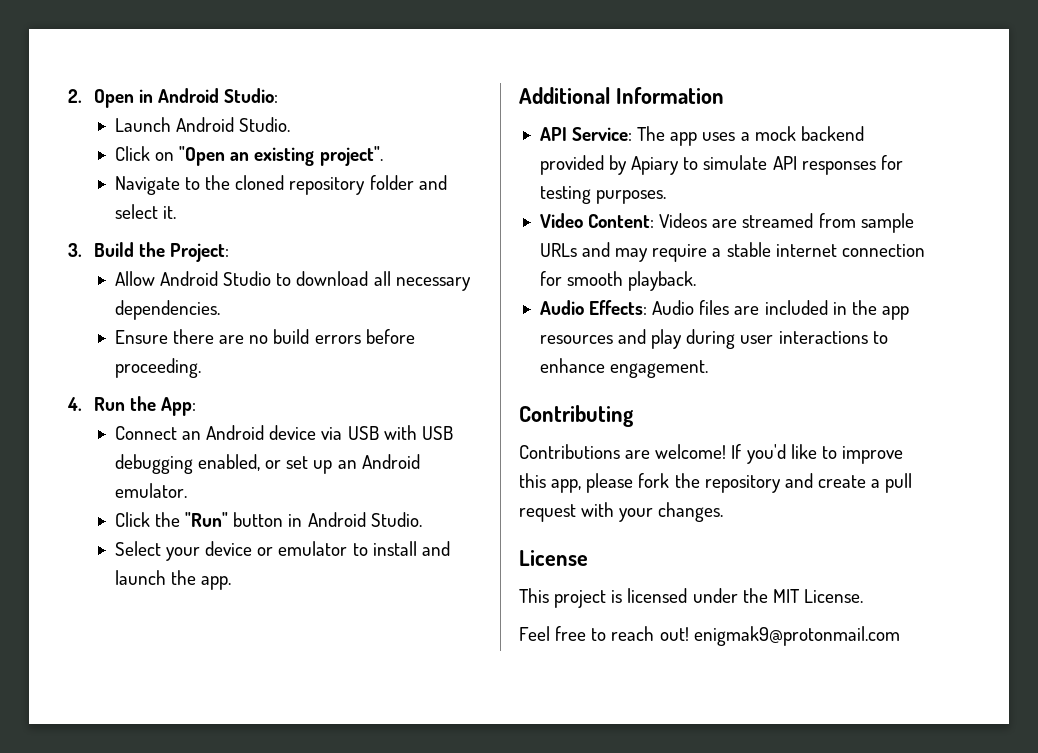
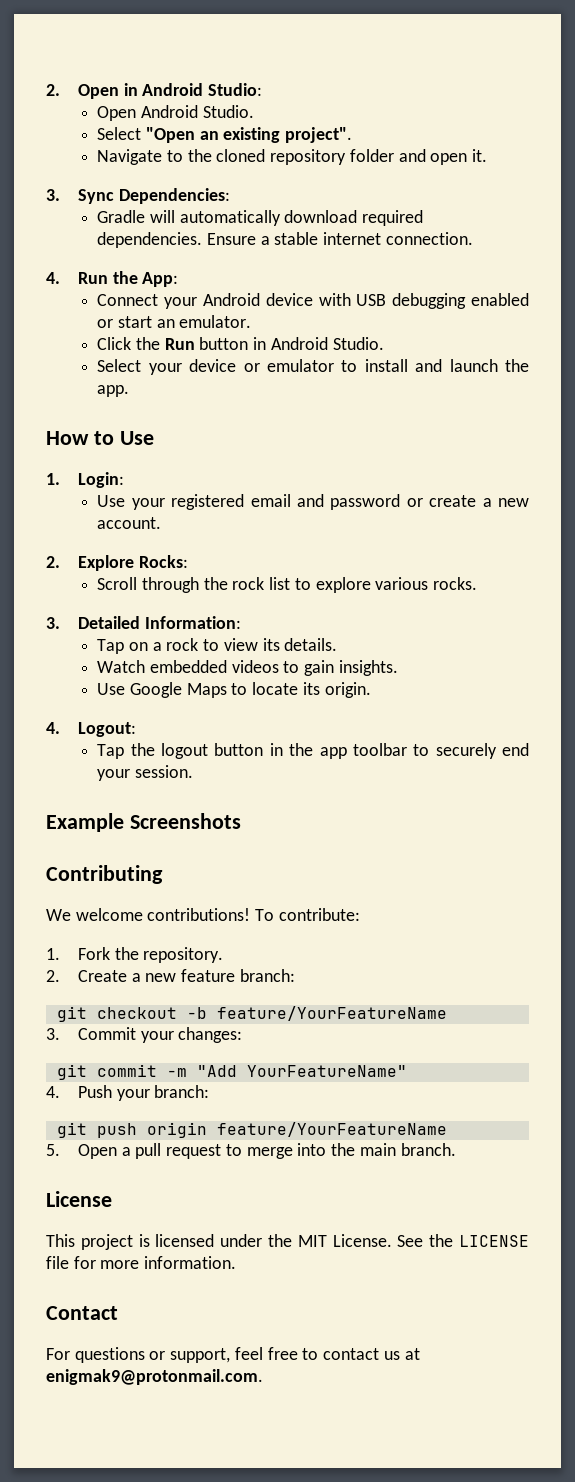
[114,117,291,132] [114,146,175,161] Launch Android Studio. // Click on -> [97,105,254,121] [97,127,142,140] Open Android Studio. // Select
[114,204,158,219] select -> [430,153,468,165] open
[94,242,230,262] [114,271,471,291] [114,300,220,320] [114,329,415,344] [114,358,201,378] Build the Project: // Allow Android Studio to download all necessary dependencies. // Ensure there are no build errors before proceeding. -> [78,188,230,204] [97,210,424,226] [97,232,473,248] Sync Dependencies: // Gradle will automatically download required dependencies. Ensure a stable internet connection.
[182,431,202,440] an -> [164,297,198,309] your
[321,426,379,440] via USB -> (313, 299) none
[198,454,420,474] enabled, or set up an Android -> [471,293,529,306] [97,316,175,328] enabled or start an
[185,512,229,527] "Run" -> [164,338,195,350] Run
[519,87,724,104] [539,126,864,146] [539,155,903,175] [539,186,667,204] [539,213,914,233] [539,242,925,262] [539,271,697,291] [539,300,909,320] [539,329,888,349] [539,358,709,378] [519,405,634,427] [519,444,903,464] [519,473,913,493] [519,502,724,522] Additional Information // API Service: The app uses a mock backend provided by Apiary to simulate API responses for testing purposes. // Video Content: Videos are streamed from sample URLs and may require a stable internet connection for smooth playback. // Audio Effects: Audio files are included in the app resources and play during user interactions to enhance engagement. // Contributing // Contributions are welcome! If you'd like to improve this app, please fork the repository and create a pull request with your changes. -> [46,431,154,445] [46,472,125,488] [97,494,529,510] [97,517,162,529] [46,555,188,571] [97,577,478,593] [46,616,241,629] [97,638,338,654] [97,660,398,676] [97,682,371,698] [46,722,137,737] [97,743,530,759] [97,765,193,781] [46,813,241,832] [46,865,163,884] [46,908,360,921] [46,947,224,963] [46,969,295,982] [56,1006,447,1022] [46,1027,243,1043] [56,1064,407,1080] [46,1085,210,1101] [56,1122,447,1138] [46,1143,456,1159] How to Use // 1. Login: // Use your registered email and password or create a new account. // 2. Explore Rocks: // Scroll through the rock list to explore various rocks. // 3. Detailed Information: // Tap on a rock to view its details. // Watch embedded videos to gain insights. // Use Google Maps to locate its origin. // 4. Logout: // Tap the logout button in the app toolbar to securely end your session. // Example Screenshots // Contributing // We welcome contributions! To contribute: // 1. Fork the repository. // 2. Create a new feature branch: // git checkout -b feature/YourFeatureName // 3. Commit your changes: // git commit -m "Add YourFeatureName" // 4. Push your branch: // git push origin feature/YourFeatureName // 5. Open a pull request to merge into the main branch.
[519,626,900,646] // Feel free to reach out! enigmak9@protonmail.com -> [397,1234,529,1247] [46,1256,237,1269] [46,1306,118,1320] [46,1347,420,1363] [46,1369,263,1385] See the LICENSE file for more information. // Contact // For questions or support, feel free to contact us at enigmak9@protonmail.com.

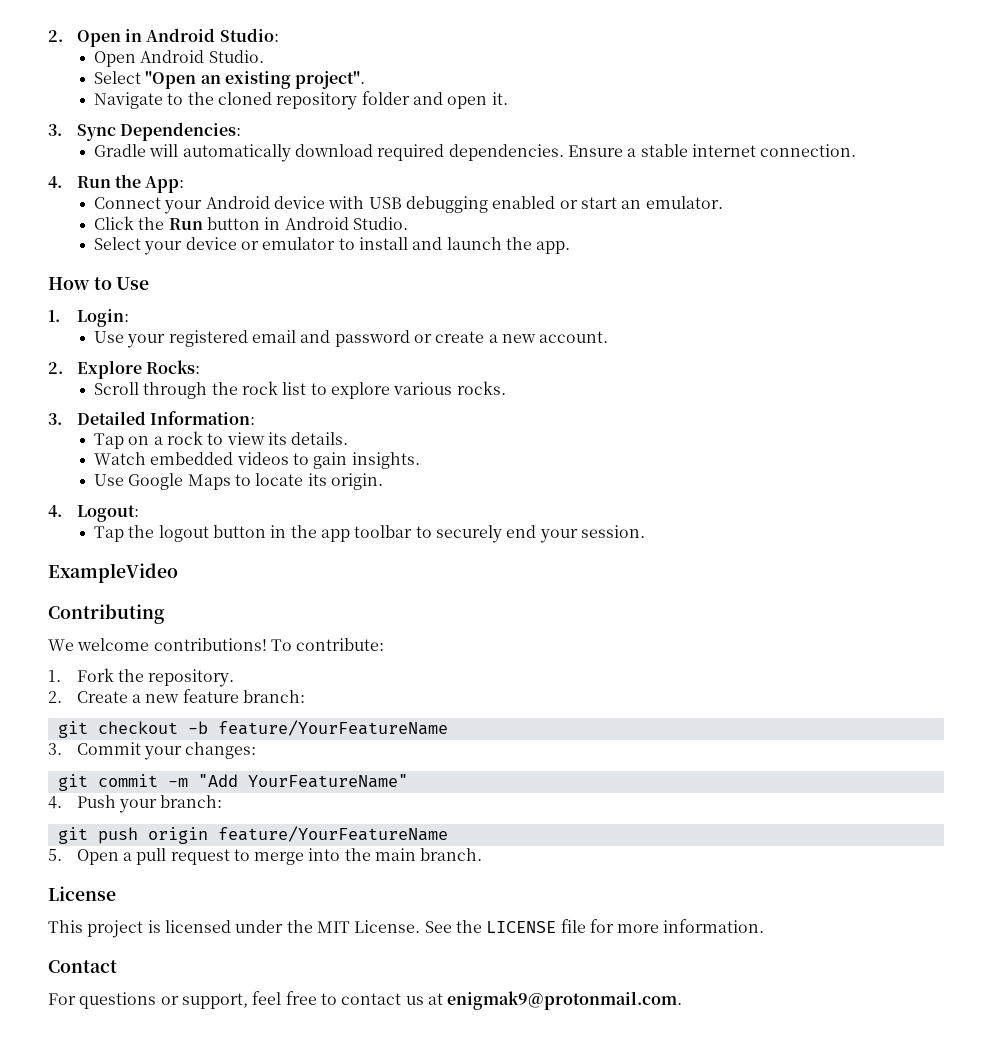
[46,813,241,832] Example Screenshots -> [48,563,178,583] ExampleVideo

